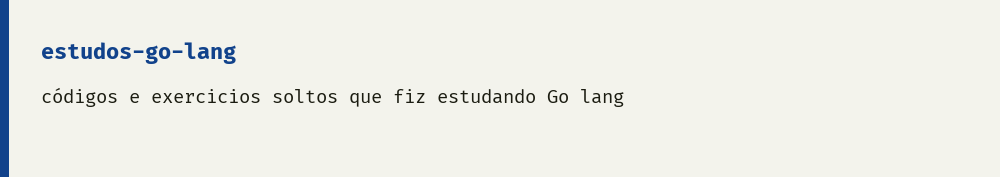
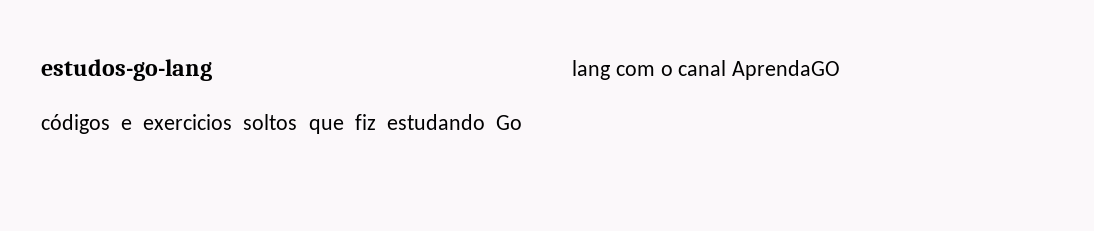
(624, 98) none -> [615,60,841,80] com o canal AprendaGO

